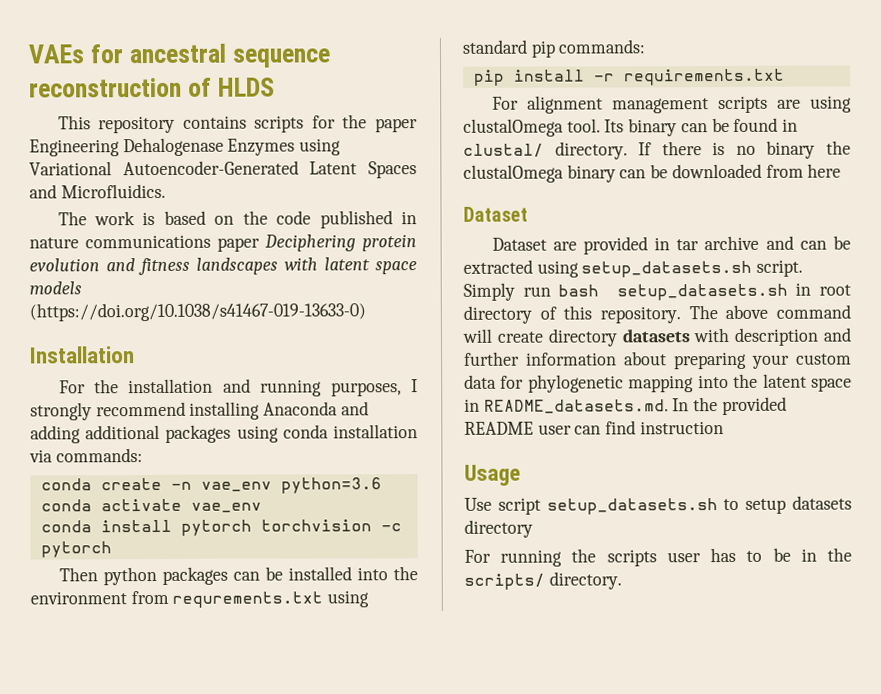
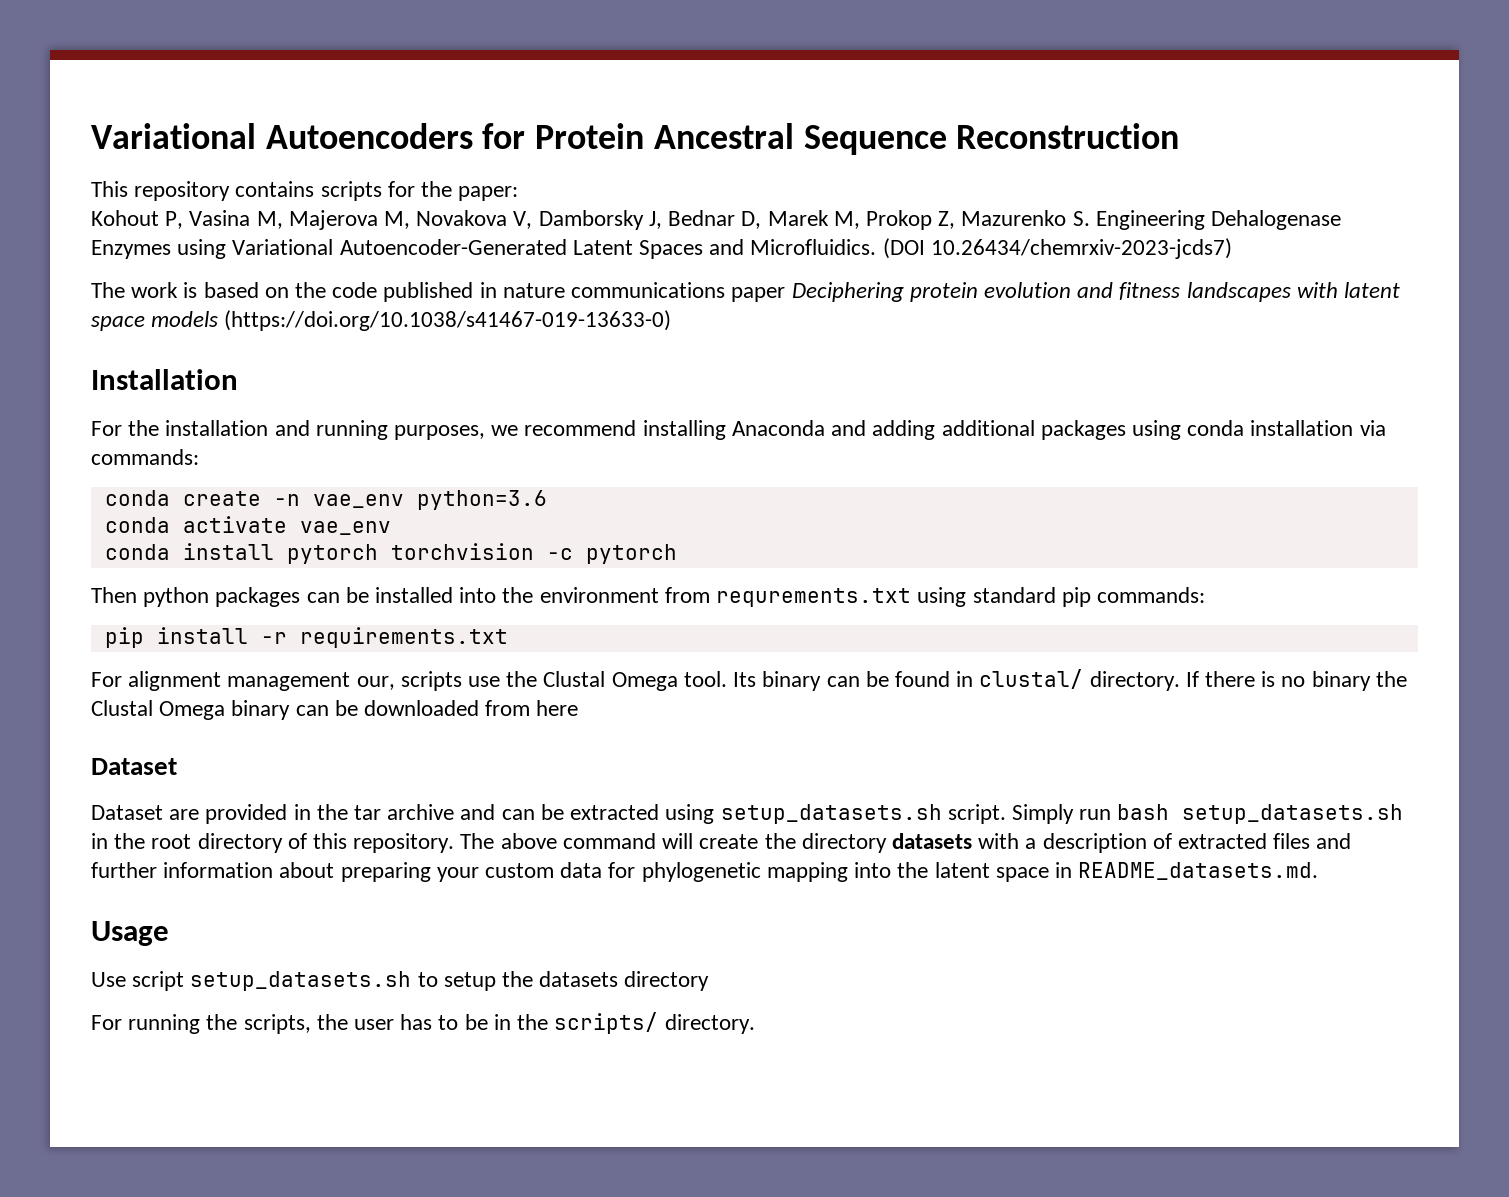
[28,43,332,68] [29,77,276,98] VAEs for ancestral sequence reconstruction of HLDS -> [91,123,1180,155] Variational Autoencoders for Protein Ancestral Sequence Reconstruction
[375,118,418,133] paper -> [458,186,519,201] [91,210,1090,230] paper: // Kohout P, Vasina M, Majerova M, Novakova V, Damborsky J, Bednar D, Marek M, Prokop Z, Mazurenko S.
(166, 191) none -> [882,238,1232,259] (DOI 10.26434/chemrxiv-2023-jcds7)
[411,379,418,393] [30,402,92,421] I strongly -> [491,425,519,436] we
[717,95,852,114] [463,118,564,137] scripts are using clustalOmega -> [356,671,678,691] our, scripts use the Clustal Omega
[463,164,564,183] clustalOmega -> [91,700,226,720] Clustal Omega
(671, 244) none -> [316,804,348,820] the
(812, 289) none -> [114,833,146,849] the
(543, 337) none -> [764,833,796,849] the
[734,327,819,346] description -> [1025,833,1311,853] a description of extracted files
[672,396,787,416] [464,420,724,435] In the provided README user can find instruction -> (1319, 871) none
(787, 506) none -> [502,971,534,987] the
[606,549,657,567] scripts -> [243,1014,348,1034] scripts, the

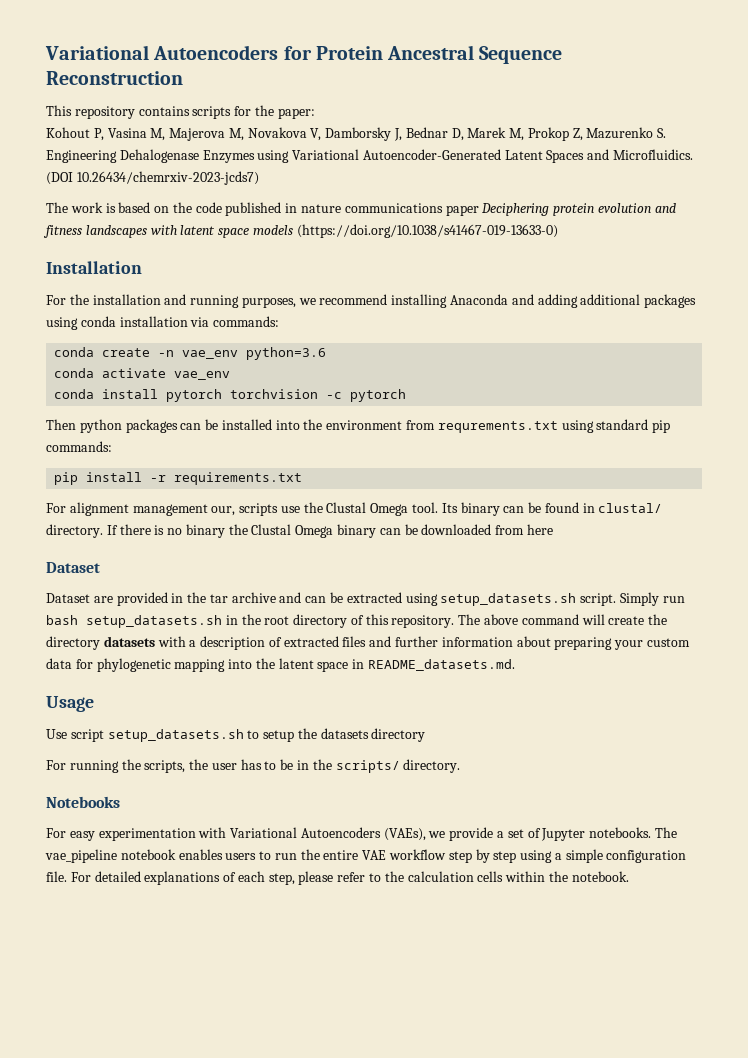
(755, 1024) none -> [46,796,120,808] [46,827,677,841] [45,849,687,863] [46,871,629,885] // Notebooks // For easy experimentation with Variational Autoencoders (VAEs), we provide a set of Jupyter notebooks. The vae_pipeline notebook enables users to run the entire VAE workflow step by step using a simple configuration file. For detailed explanations of each step, please refer to the calculation cells within the notebook.

